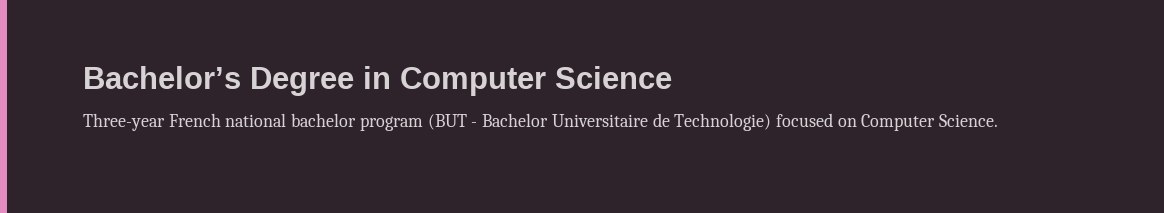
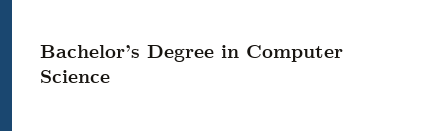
[83,113,999,131] // Three-year French national bachelor program (BUT - Bachelor Universitaire de Technologie) focused on Computer Science. -> (110, 76) none

